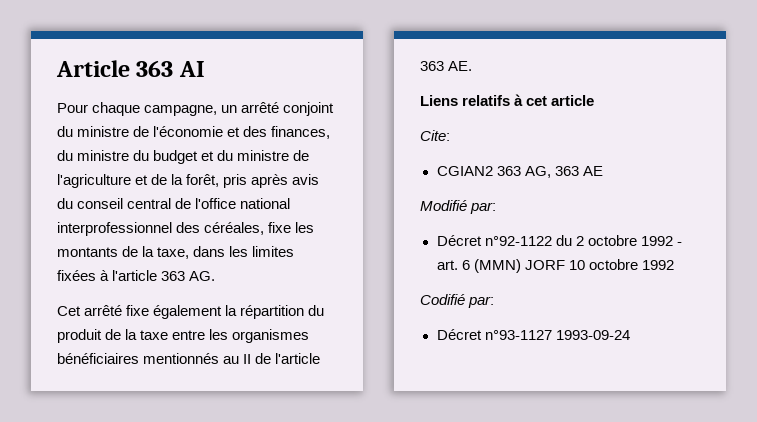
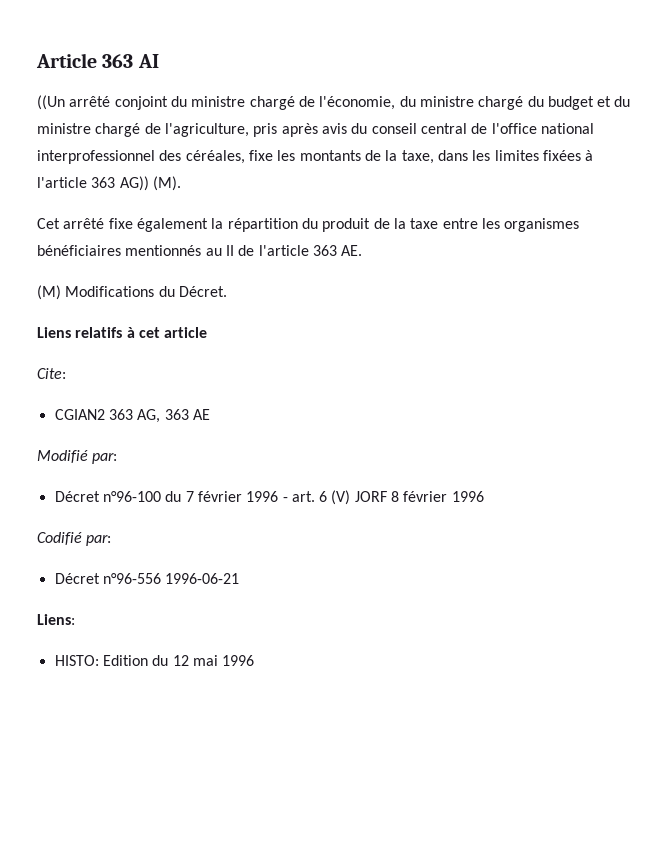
[57,102,335,116] [57,126,331,139] [57,150,130,161] Pour chaque campagne, un arrêté conjoint du ministre de l'économie et des finances, du ministre -> [37,95,524,110] ((Un arrêté conjoint du ministre chargé de l'économie, du ministre chargé
[293,150,310,161] [57,174,220,188] de l'agriculture et de la forêt, -> [95,123,249,137] chargé de l'agriculture,
[189,271,216,281] AG. -> [119,176,181,191] AG)) (M).
(473, 66) none -> [37,285,227,300] // (M) Modifications du Décret.
[484,235,682,246] [436,259,674,273] [420,294,495,308] [436,329,630,340] n°92-1122 du 2 octobre 1992 - art. 6 (MMN) JORF 10 octobre 1992 // Codifié par: // Décret n°93-1127 1993-09-24 -> [102,490,484,505] [37,532,112,546] [54,573,240,584] [37,614,75,625] [54,655,255,666] n°96-100 du 7 février 1996 - art. 6 (V) JORF 8 février 1996 // Codifié par: // Décret n°96-556 1996-06-21 // Liens: // HISTO: Edition du 12 mai 1996

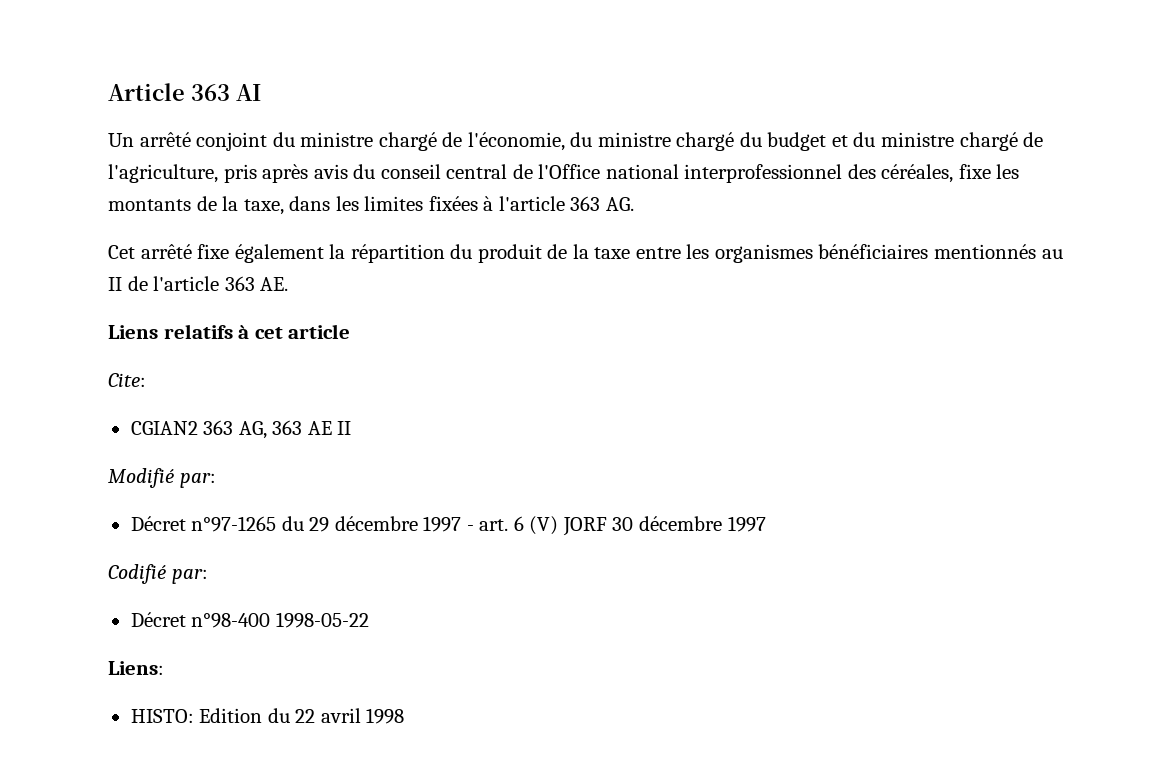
[37,95,65,110] ((Un -> [108,133,134,147] Un
[491,123,537,134] l'office -> [538,164,601,179] l'Office
[119,176,181,191] AG)) (M). -> [605,197,634,211] AG.
[37,285,227,300] // (M) Modifications du Décret. -> (289, 284) none
(210, 414) none -> [337,421,352,435] II
[102,491,279,502] n°96-100 du 7 février 1996 -> [191,516,462,532] n°97-1265 du 29 décembre 1997
[391,491,484,502] 8 février 1996 -> [612,516,766,532] 30 décembre 1997
[102,573,240,584] n°96-556 1996-06-21 -> [191,612,369,628] n°98-400 1998-05-22
[172,655,255,666] 12 mai 1996 -> [295,708,405,724] 22 avril 1998

